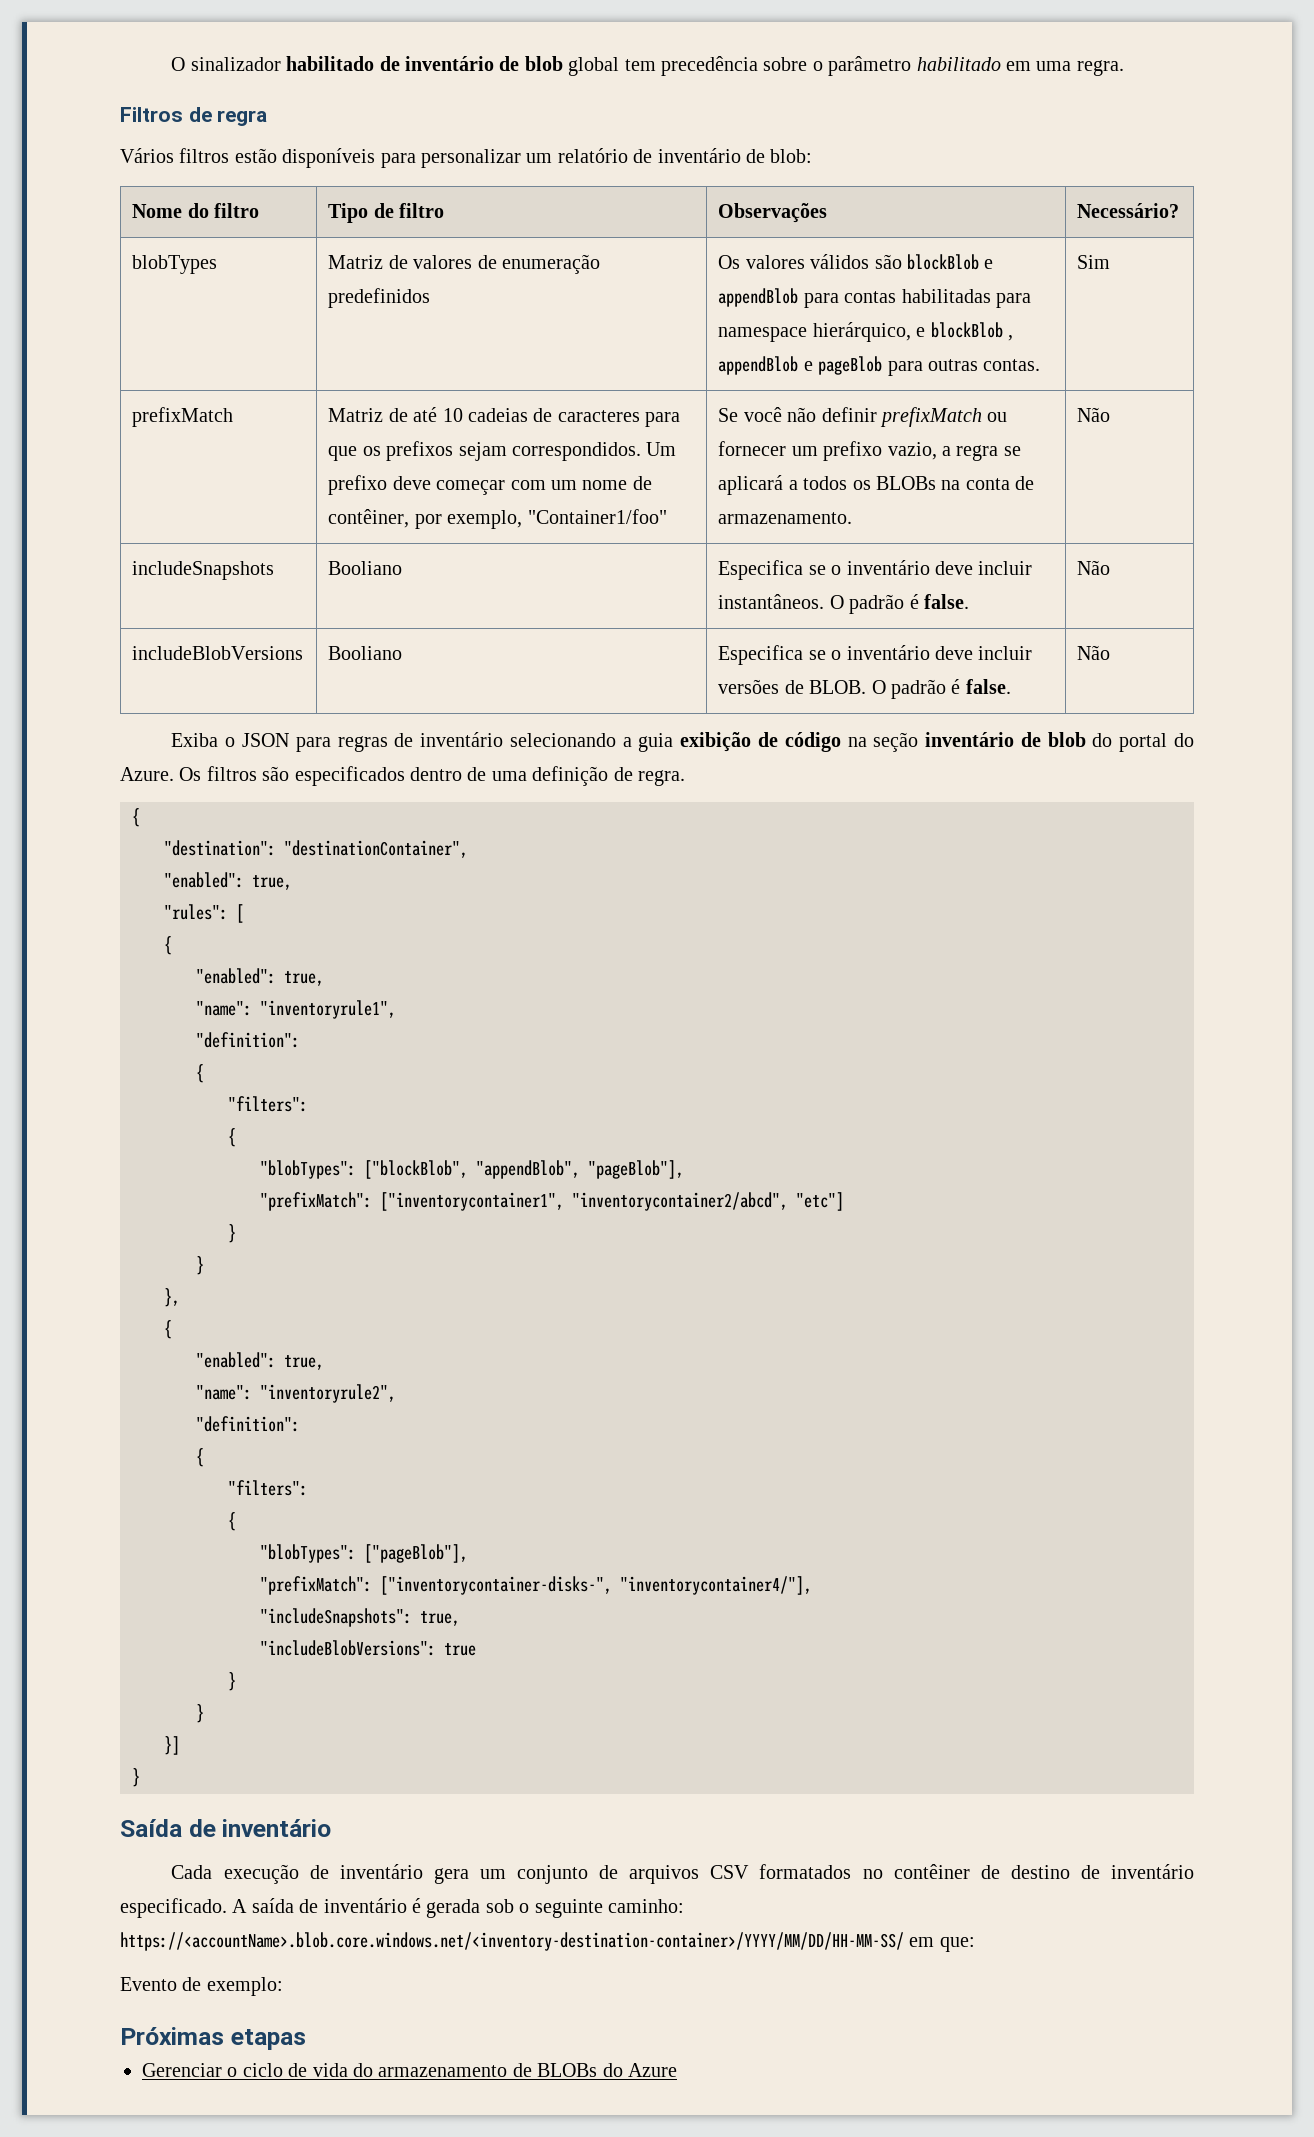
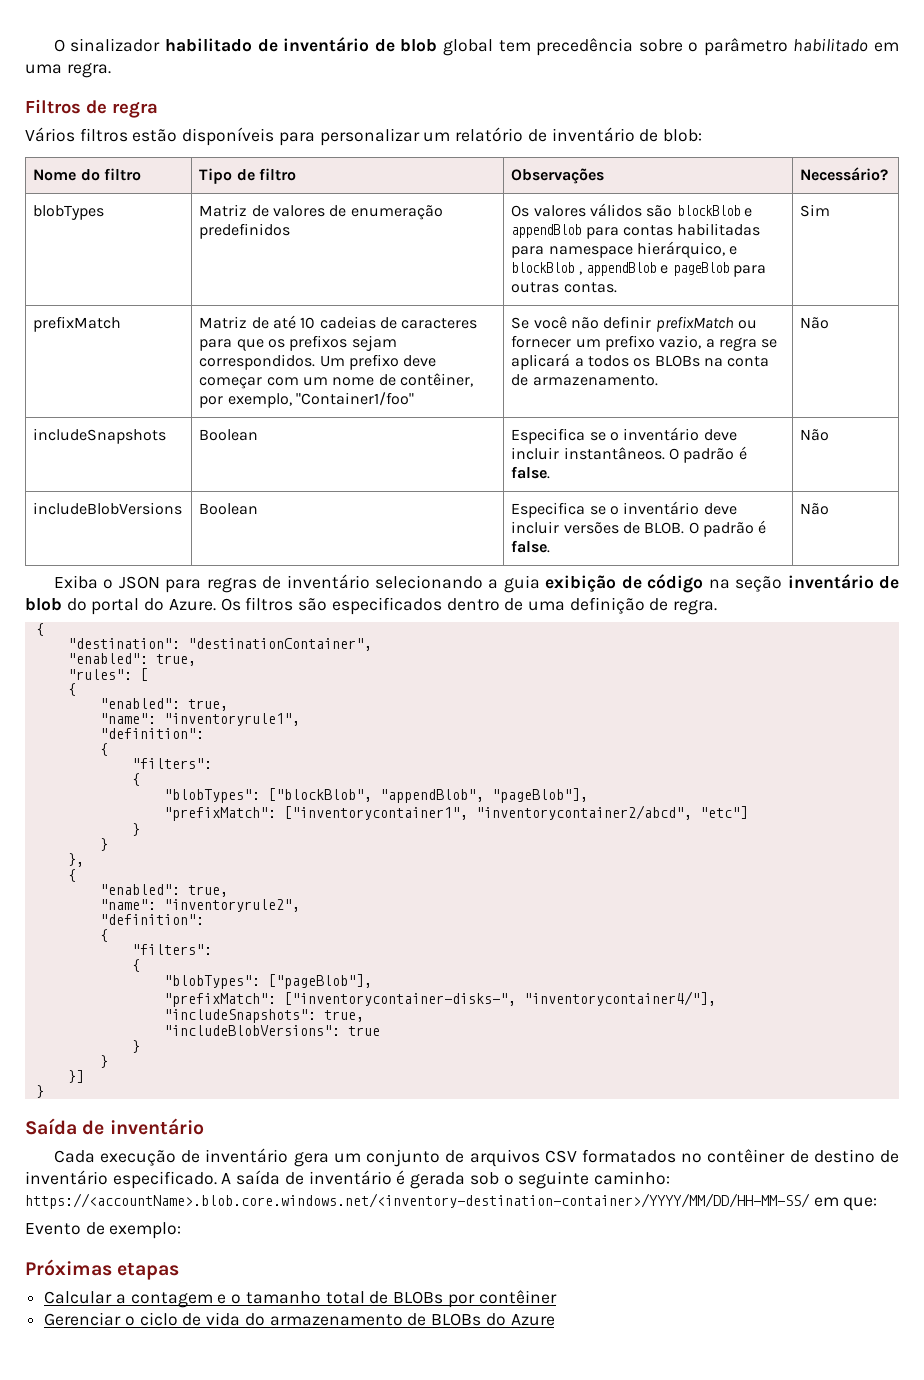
[328,561,403,575] Booliano -> [199,429,259,441] Boolean
[328,646,403,660] Booliano -> [199,503,259,515] Boolean
(306, 2039) none -> [44,1290,557,1308] // Calcular a contagem e o tamanho total de BLOBs por contêiner

